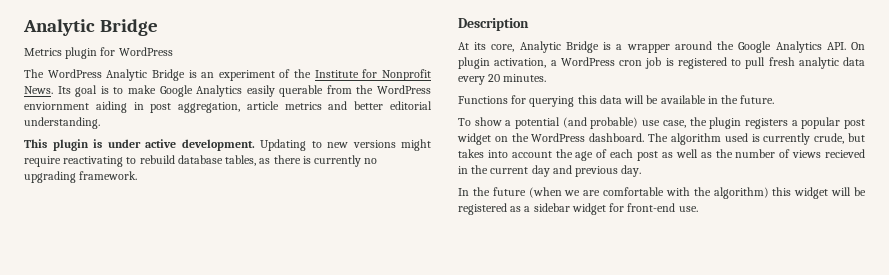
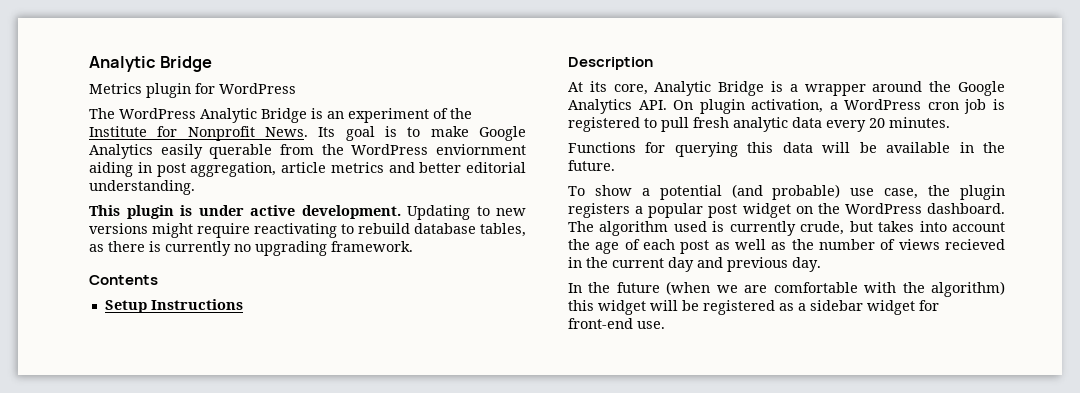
(138, 175) none -> [89,275,158,285] [104,299,243,313] // Contents // Setup Instructions

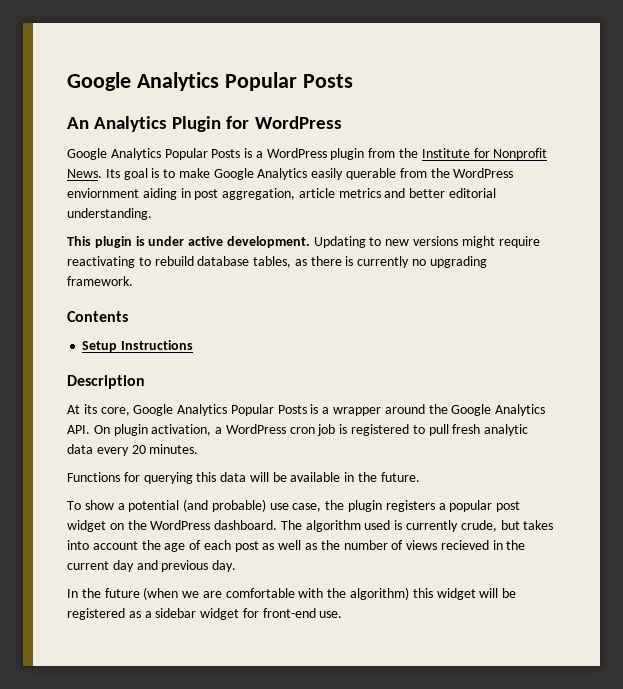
[89,56,213,72] [89,83,296,98] [89,108,448,123] Analytic Bridge // Metrics plugin for WordPress // The WordPress Analytic Bridge is an experiment of -> [67,72,353,91] [67,116,342,132] [67,148,396,160] Google Analytics Popular Posts // An Analytics Plugin for WordPress // Google Analytics Popular Posts is a WordPress plugin from
[654,81,765,96] Analytic Bridge -> [133,404,307,416] Google Analytics Popular Posts

